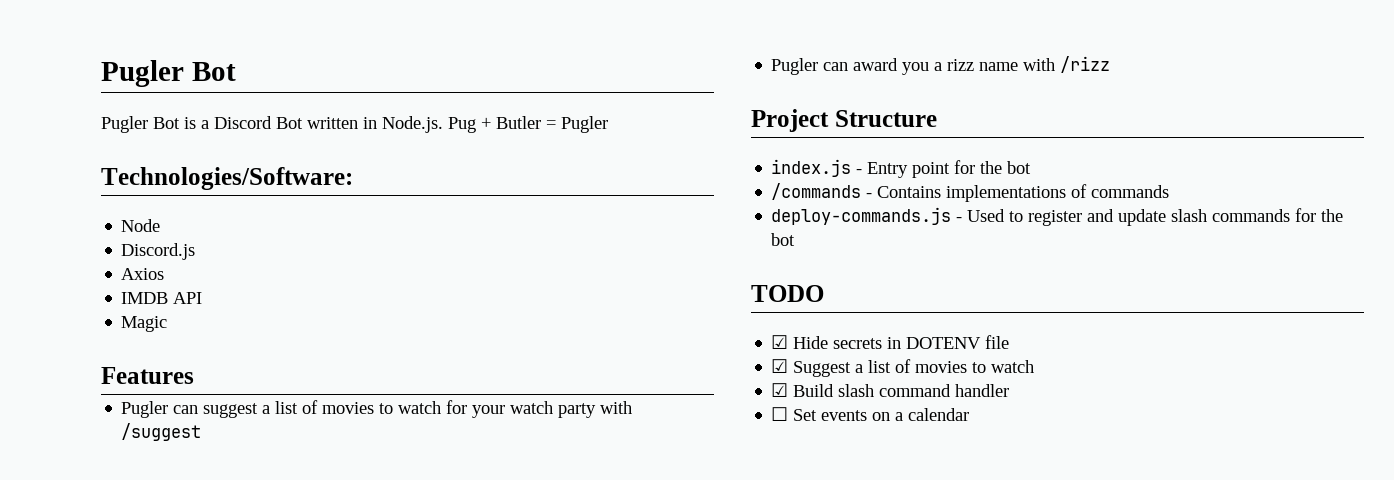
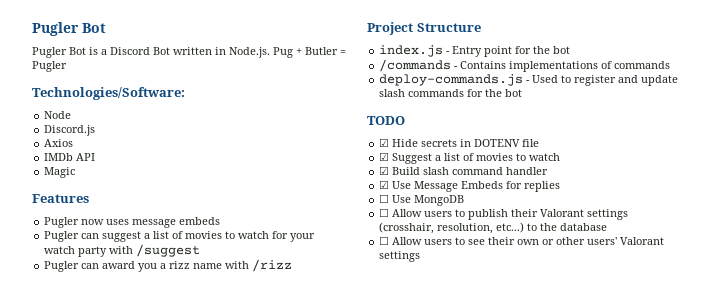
[121,292,169,304] IMDB -> [44,153,74,161] IMDb
(194, 375) none -> [44,217,221,228] // Pugler now uses message embeds
[771,407,970,421] ☐ Set events on a calendar -> [379,180,561,192] [379,194,465,206] [379,208,629,220] [379,222,608,234] [379,236,665,245] [379,251,421,262] ☑ Use Message Embeds for replies // ☐ Use MongoDB // ☐ Allow users to publish their Valorant settings (crosshair, resolution, etc...) to the database // ☐ Allow users to see their own or other users' Valorant settings

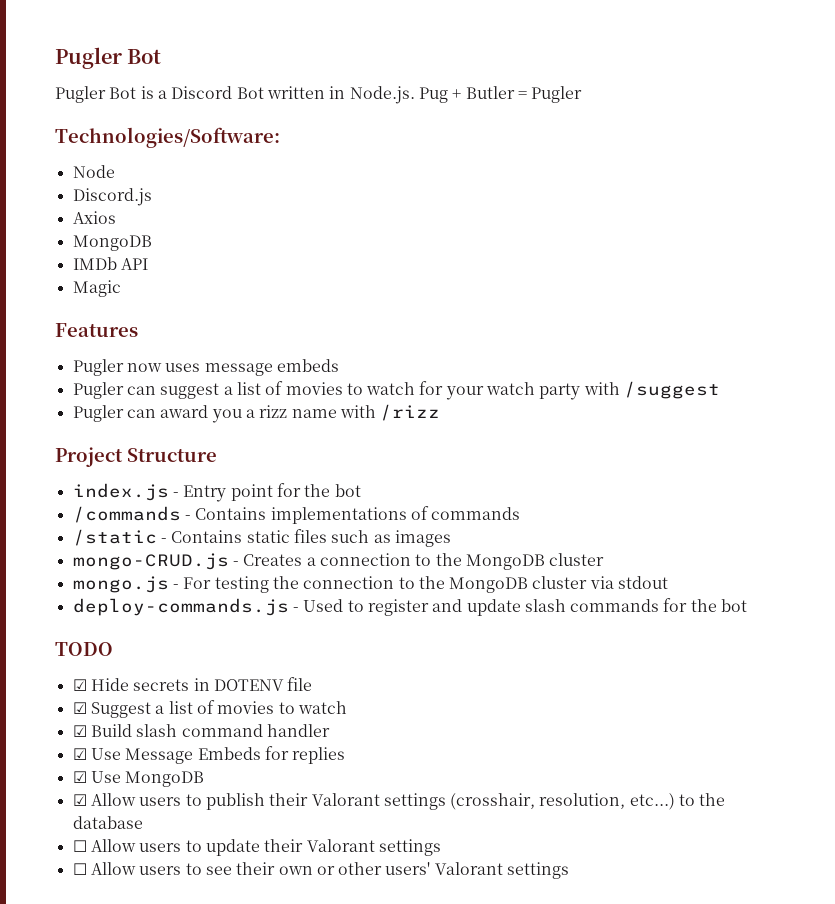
(74, 143) none -> [72,235,152,251] // MongoDB
(671, 65) none -> [72,529,451,547] [72,553,605,570] [72,576,669,593] // /static - Contains static files such as images // mongo-CRUD.js - Creates a connection to the MongoDB cluster // mongo.js - For testing the connection to the MongoDB cluster via stdout
[379,194,390,203] ☐ -> [72,771,87,783] ☑
[379,208,390,217] ☐ -> [72,794,87,806] ☑
(608, 227) none -> [72,839,441,856] // ☐ Allow users to update their Valorant settings

